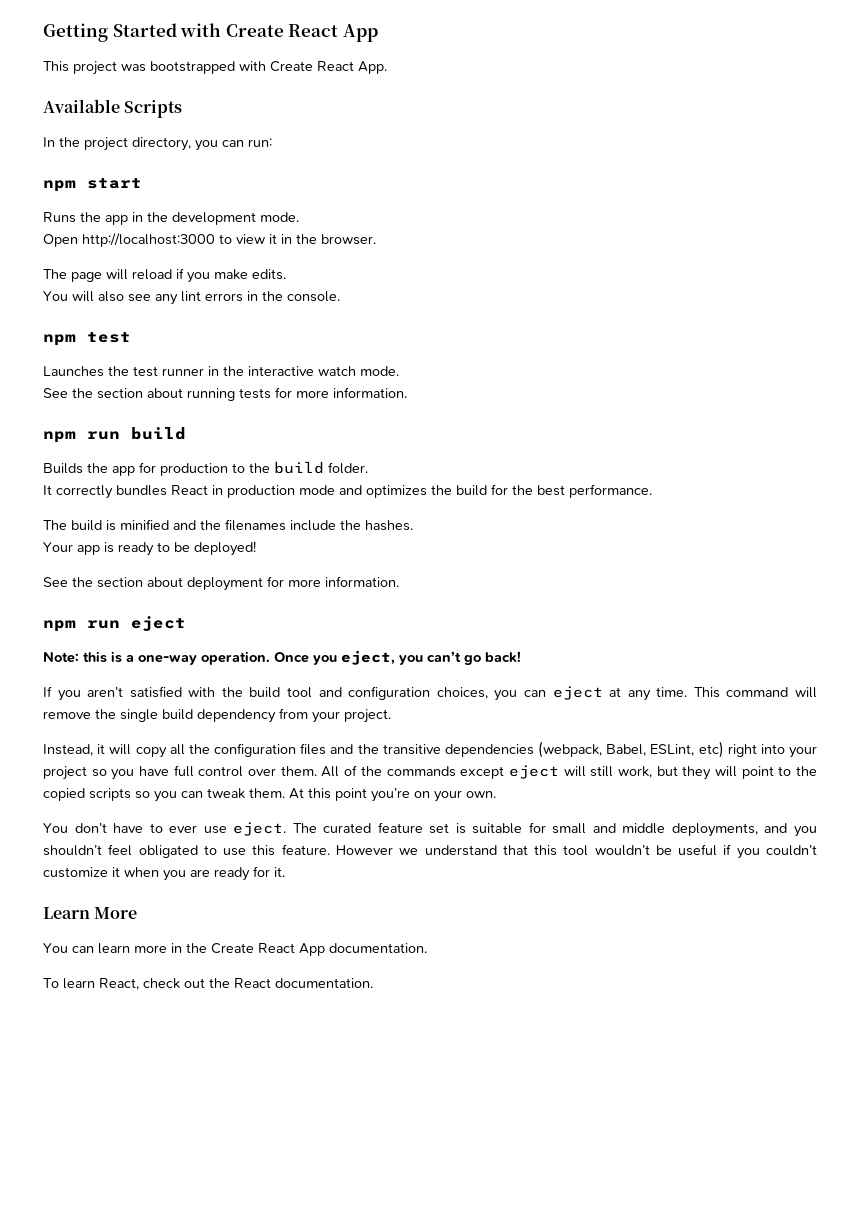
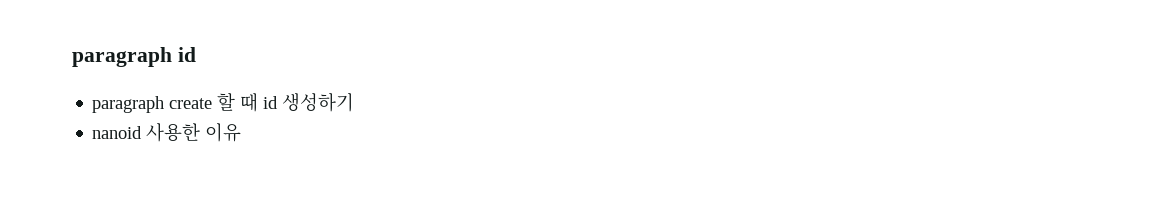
[43,23,378,42] [43,61,387,75] [43,99,183,118] [43,137,272,151] [43,178,142,192] [43,212,299,225] [43,233,376,247] [43,268,286,283] [43,291,340,305] [43,332,131,346] [43,366,399,377] [43,387,407,401] [43,427,186,443] [43,461,368,476] [43,484,652,499] [43,519,413,531] [43,541,256,556] [43,576,399,591] [43,616,186,632] [43,650,521,665] [43,686,817,701] [43,708,391,723] [43,741,817,758] [43,765,817,780] [43,788,496,802] [43,822,817,837] [43,844,818,859] [43,866,285,881] [43,907,138,919] [43,943,427,956] [43,978,373,990] Getting Started with Create React App // This project was bootstrapped with Create React App. // Available Scripts // In the project directory, you can run: // npm start // Runs the app in the development mode. // Open http://localhost:3000 to view it in the browser. // The page will reload if you make edits. // You will also see any lint errors in the console. // npm test // Launches the test runner in the interactive watch mode. // See the section about running tests for more information. // npm run build // Builds the app for production to the build folder. // It correctly bundles React in production mode and optimizes the build for the best performance. // The build is minified and the filenames include the hashes. // Your app is ready to be deployed! // See the section about deployment for more information. // npm run eject // Note: this is a one-way operation. Once you eject, you can’t go back! // If you aren’t satisfied with the build tool and configuration choices, you can eject at any time. This command will remove the single build dependency from your project. // Instead, it will copy all the configuration files and the transitive dependencies (webpack, Babel, ESLint, etc) right into your project so you have full control over them. All of the commands except eject will still work, but they will point to the copied scripts so you can tweak them. At this point you’re on your own. // You don’t have to ever use eject. The curated feature set is suitable for small and middle deployments, and you shouldn’t feel obligated to use this feature. However we understand that this tool wouldn’t be useful if you couldn’t customize it when you are ready for it. // Learn More // You can learn more in the Create React App documentation. // To learn React, check out the React documentation. -> [72,47,196,67] [92,93,355,113] [92,123,242,142] paragraph id // paragraph create 할 때 id 생성하기 // nanoid 사용한 이유

